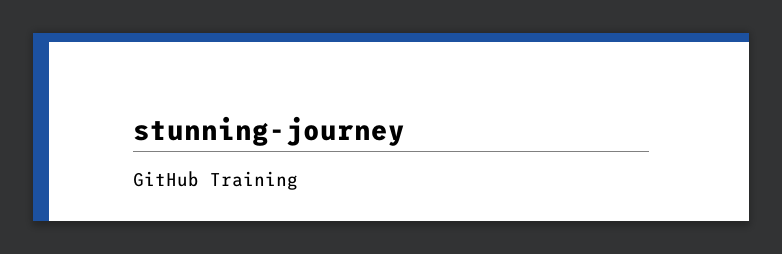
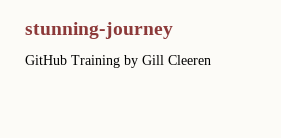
(298, 180) none -> [124,55,211,68] by Gill Cleeren

